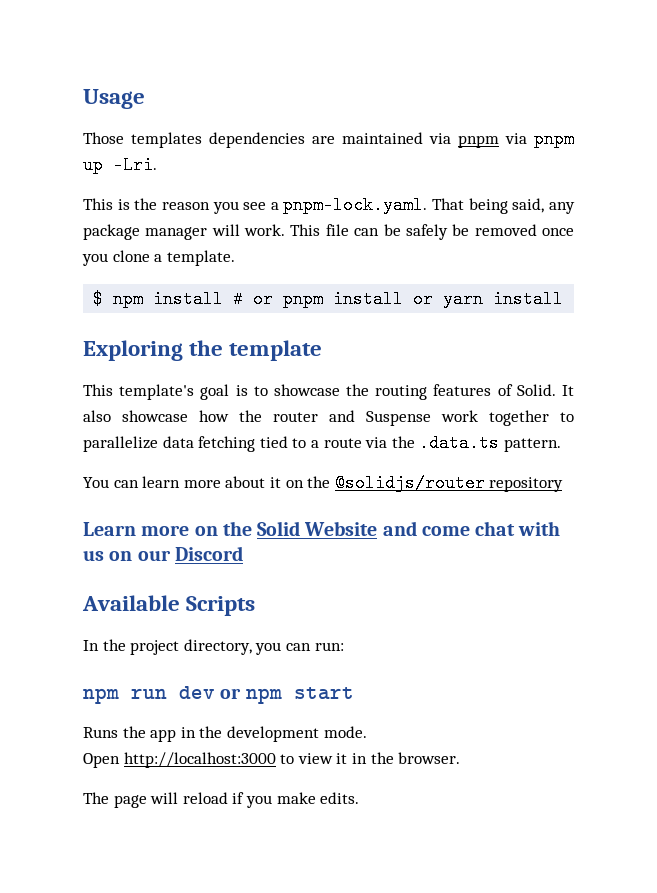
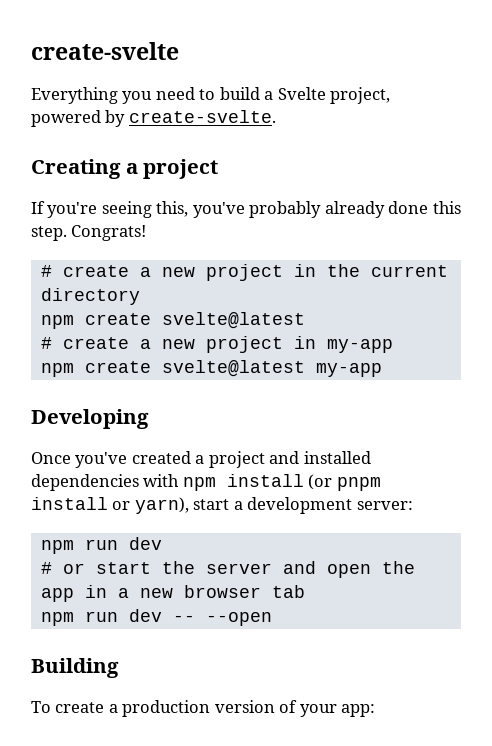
[83,89,145,109] [83,130,574,148] [83,156,157,174] [83,196,575,214] [83,224,575,240] [82,250,235,266] [93,290,564,308] [83,340,323,361] [83,384,574,400] [83,410,574,426] [83,434,561,452] [83,474,564,492] [83,521,561,536] [83,546,243,561] [82,595,256,616] [83,639,344,655] [83,686,354,704] [83,726,367,742] [83,752,461,768] [83,792,360,808] Usage // Those templates dependencies are maintained via pnpm via pnpm up -Lri. // This is the reason you see a pnpm-lock.yaml. That being said, any package manager will work. This file can be safely be removed once you clone a template. // $ npm install # or pnpm install or yarn install // Exploring the template // This template's goal is to showcase the routing features of Solid. It also showcase how the router and Suspense work together to parallelize data fetching tied to a route via the .data.ts pattern. // You can learn more about it on the @solidjs/router repository // Learn more on the Solid Website and come chat with us on our Discord // Available Scripts // In the project directory, you can run: // npm run dev or npm start // Runs the app in the development mode. // Open http://localhost:3000 to view it in the browser. // The page will reload if you make edits. -> [31,42,179,60] [31,87,391,104] [31,110,276,127] [31,159,219,179] [31,201,461,218] [31,225,147,241] [40,264,448,281] [40,288,140,305] [40,312,305,329] [40,336,393,353] [40,360,382,377] [31,409,149,429] [31,451,371,468] [31,474,381,491] [31,497,413,514] [40,537,162,554] [40,561,415,578] [40,585,305,602] [40,609,272,626] [31,658,119,678] [31,700,376,717] create-svelte // Everything you need to build a Svelte project, powered by create-svelte. // Creating a project // If you're seeing this, you've probably already done this step. Congrats! // # create a new project in the current directory // npm create svelte@latest // # create a new project in my-app // npm create svelte@latest my-app // Developing // Once you've created a project and installed dependencies with npm install (or pnpm install or yarn), start a development server: // npm run dev // # or start the server and open the app in a new browser tab // npm run dev -- --open // Building // To create a production version of your app:

